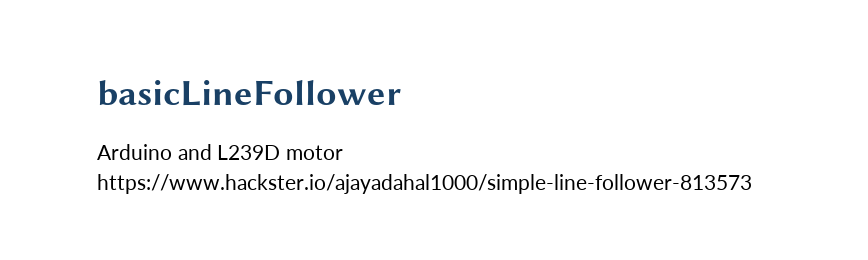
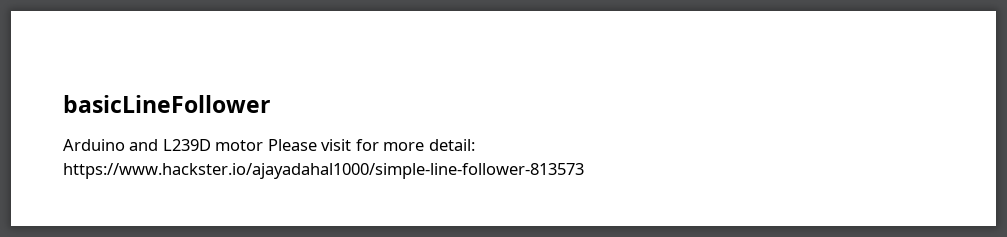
(344, 152) none -> [267,139,475,151] Please visit for more detail:

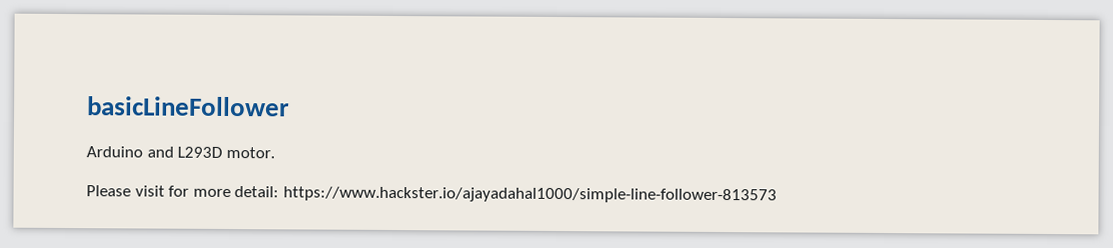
[162,139,264,151] L239D motor -> [177,146,275,159] L293D motor. //

